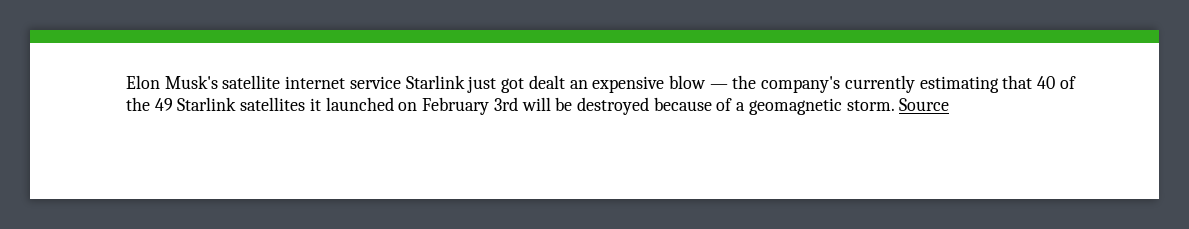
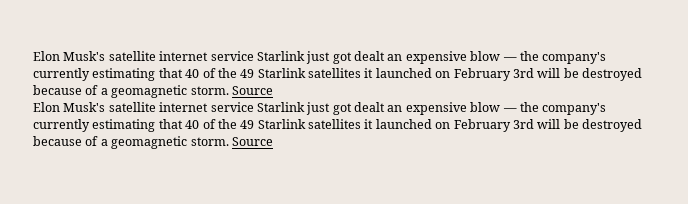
(950, 104) none -> [33,102,607,115] [33,119,642,132] [33,136,273,149] // Elon Musk's satellite internet service Starlink just got dealt an expensive blow — the company's currently estimating that 40 of the 49 Starlink satellites it launched on February 3rd will be destroyed because of a geomagnetic storm. Source

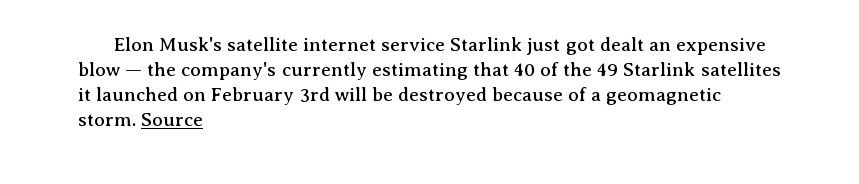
[33,102,607,115] [33,119,642,132] [33,136,273,149] // Elon Musk's satellite internet service Starlink just got dealt an expensive blow — the company's currently estimating that 40 of the 49 Starlink satellites it launched on February 3rd will be destroyed because of a geomagnetic storm. Source -> (204, 119) none

